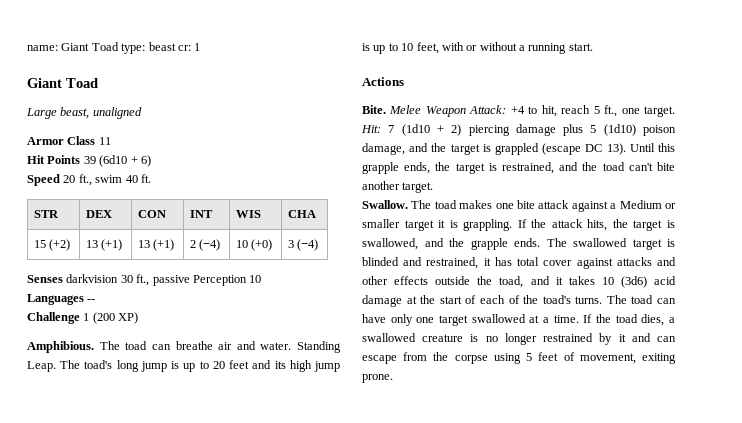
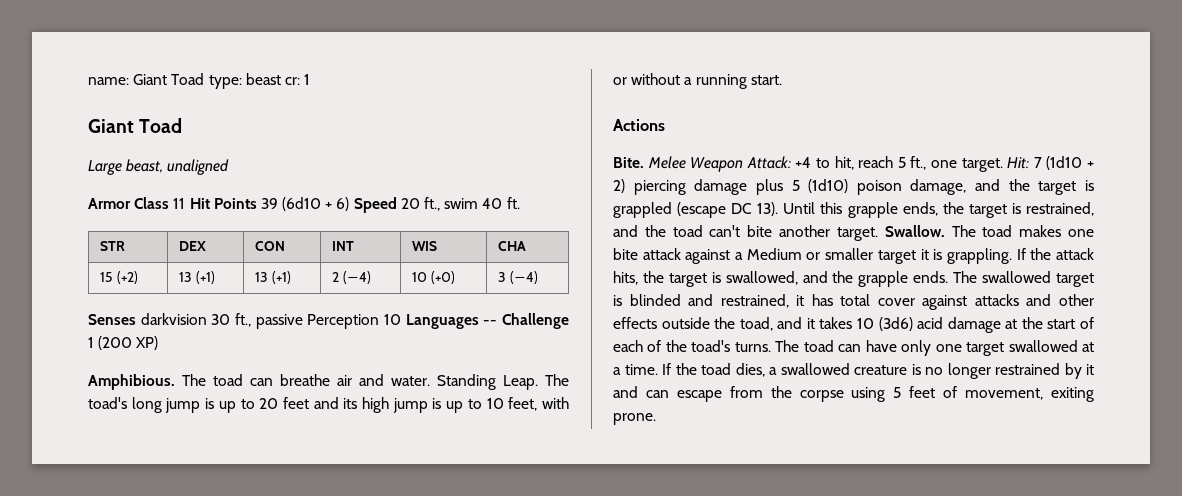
(111, 141) // -> (186, 203) none
(151, 161) // -> (350, 204) none
(262, 279) // -> (401, 319) none
(96, 300) // -> (498, 322) none
(434, 187) // -> (878, 234) none

